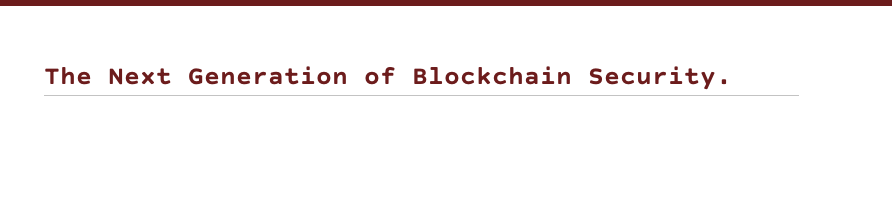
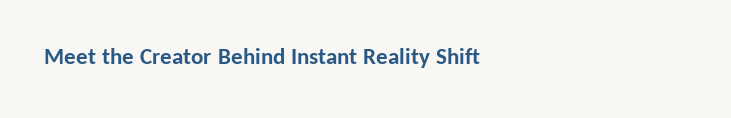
[44,66,732,90] The Next Generation of Blockchain Security. -> [44,48,481,68] Meet the Creator Behind Instant Reality Shift

